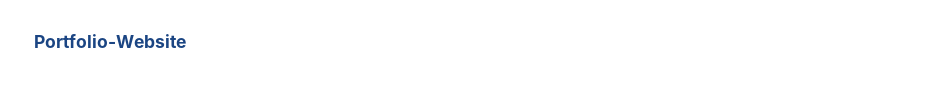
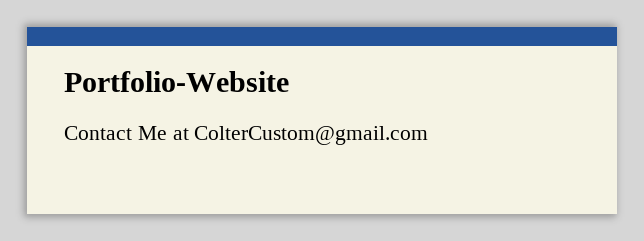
(186, 41) none -> [64,126,429,145] // Contact Me at ColterCustom@gmail.com

